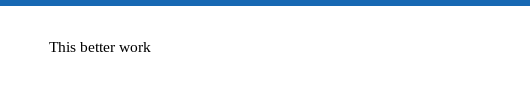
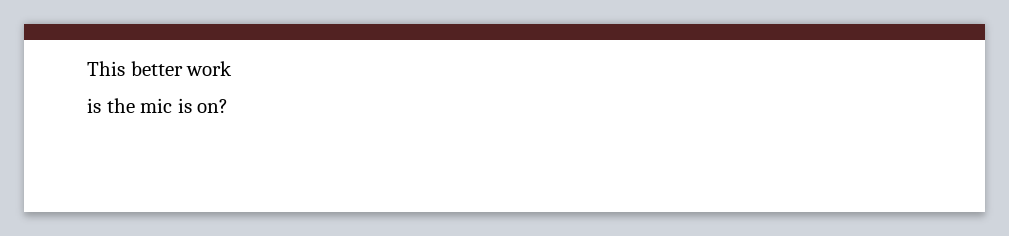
(152, 47) none -> [87,98,229,113] // is the mic is on?

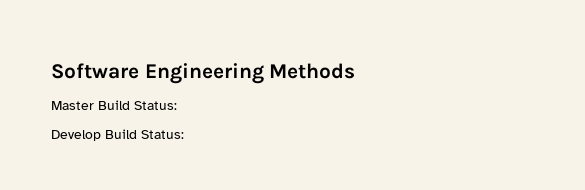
[87,61,233,76] [87,98,229,113] This better work // is the mic is on? -> [51,63,356,84] [51,100,177,110] [51,129,184,141] Software Engineering Methods // Master Build Status: // Develop Build Status:

